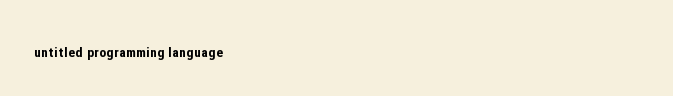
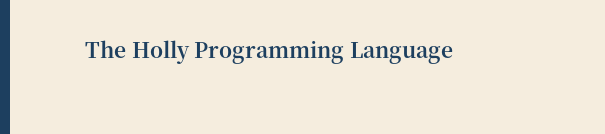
[34,47,224,60] untitled programming language -> [85,40,454,64] The Holly Programming Language

